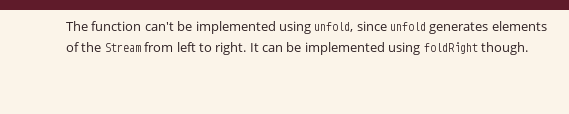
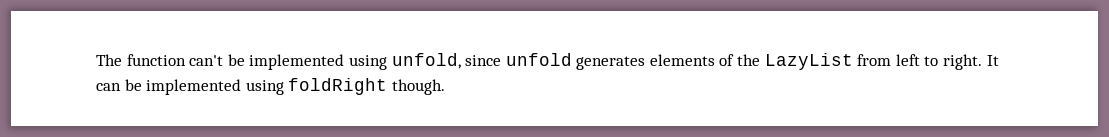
[104,43,141,52] Stream -> [764,53,853,70] LazyList

